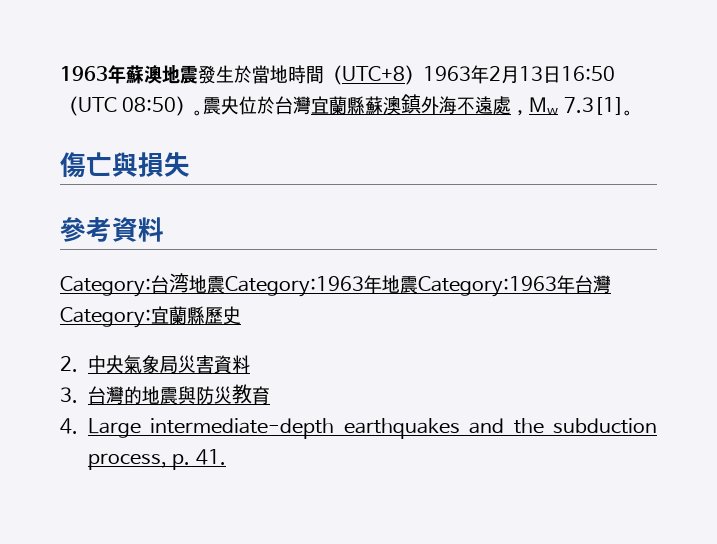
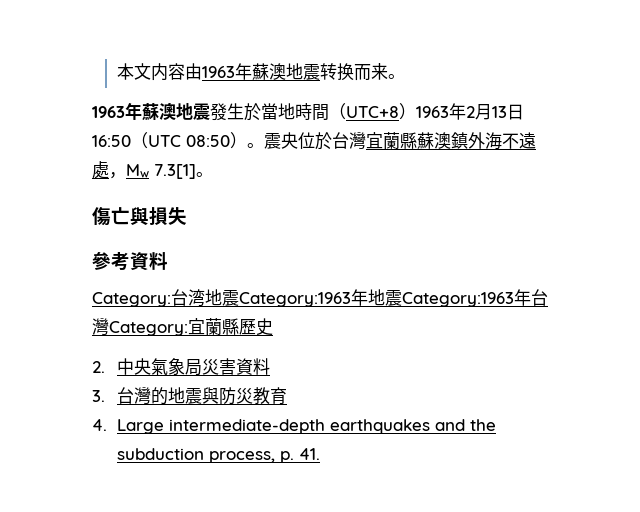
(60, 73) none -> [116,63,405,81] 本文内容由1963年蘇澳地震转换而来。 //

